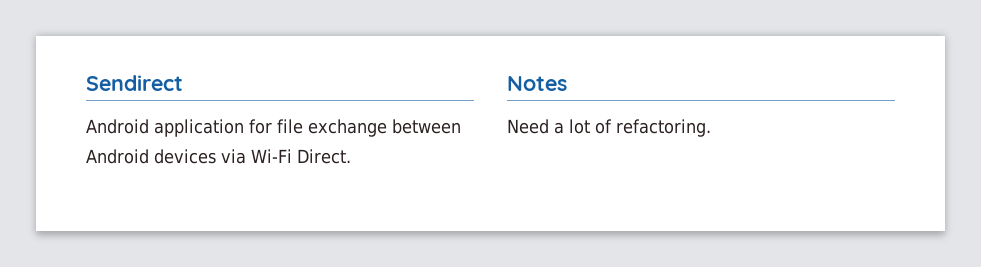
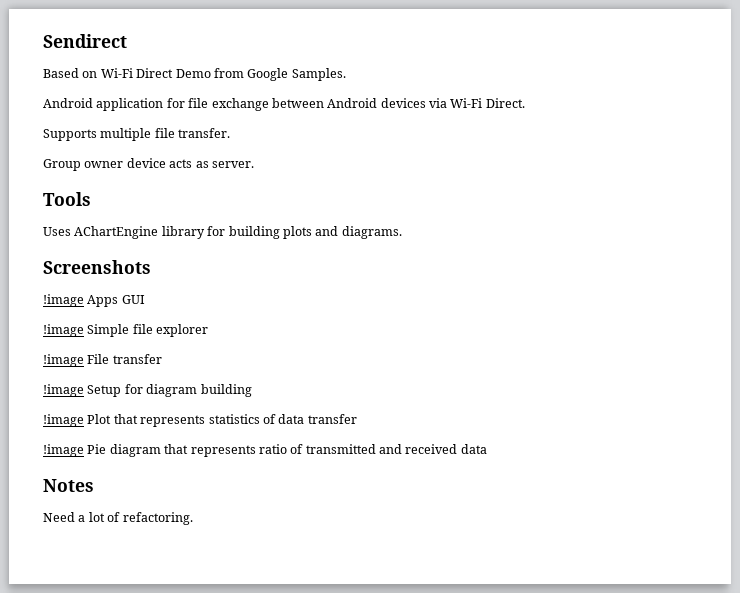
(183, 83) none -> [43,68,346,81] // Based on Wi-Fi Direct Demo from Google Samples.
(351, 156) none -> [43,128,231,141] [43,158,254,171] [43,192,91,206] [43,226,402,239] [43,260,151,274] [43,294,145,307] [43,324,209,337] [43,354,162,367] [43,384,252,397] [43,414,357,427] [43,444,487,457] // Supports multiple file transfer. // Group owner device acts as server. // Tools // Uses AChartEngine library for building plots and diagrams. // Screenshots // !image Apps GUI // !image Simple file explorer // !image File transfer // !image Setup for diagram building // !image Plot that represents statistics of data transfer // !image Pie diagram that represents ratio of transmitted and received data

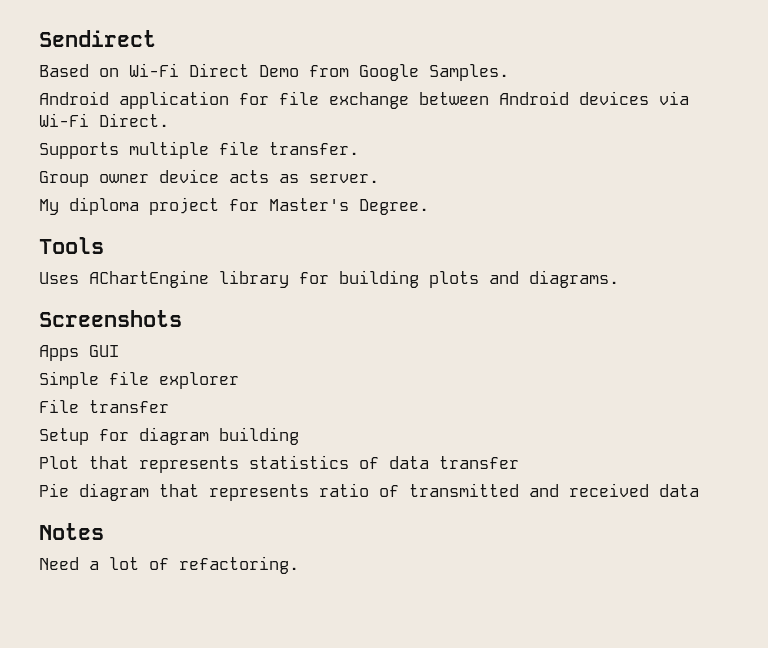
(254, 164) none -> [39,197,429,215] // My diploma project for Master's Degree.
[43,294,84,307] !image -> (182, 318) none
[43,324,84,337] !image -> (119, 351) none
[43,354,84,367] !image -> (239, 380) none
[43,384,84,397] !image -> (169, 406) none
[43,414,84,427] !image -> (299, 436) none
[43,444,84,457] !image -> (519, 462) none

